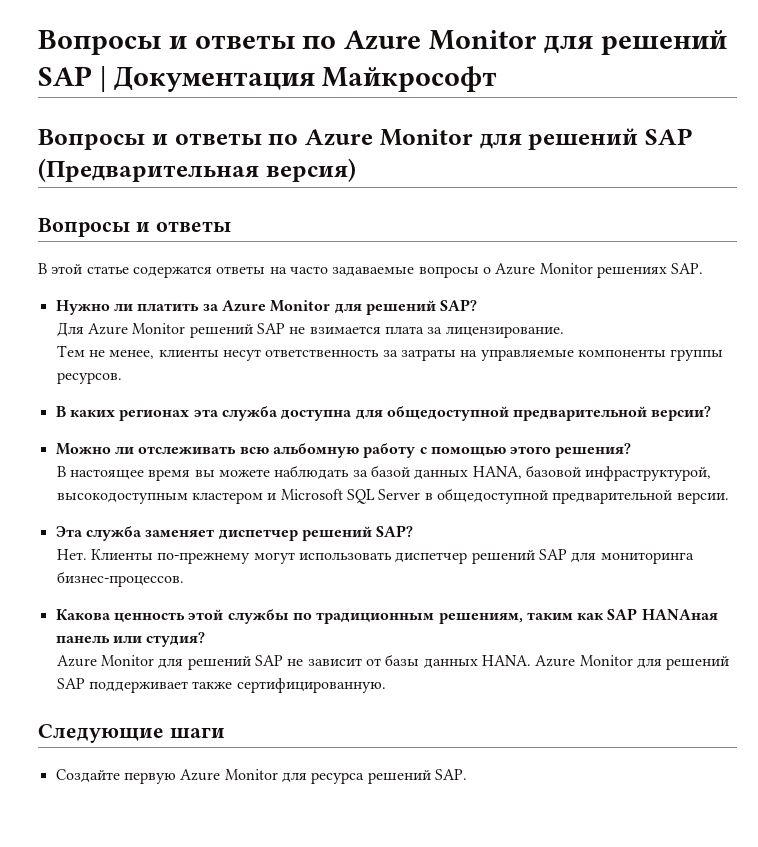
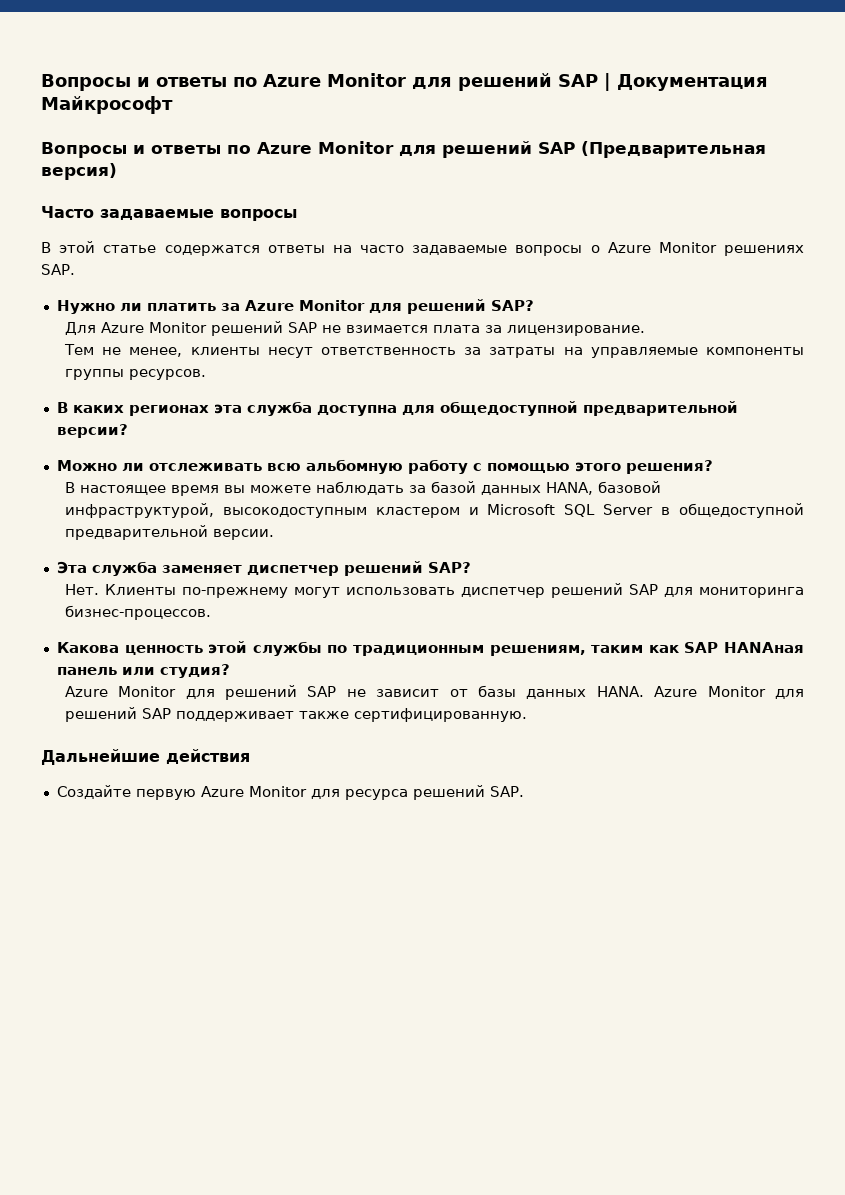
[38,218,231,237] Вопросы и ответы -> [41,206,297,221] Часто задаваемые вопросы
[38,724,225,743] Следующие шаги -> [41,749,250,765] Дальнейшие действия

